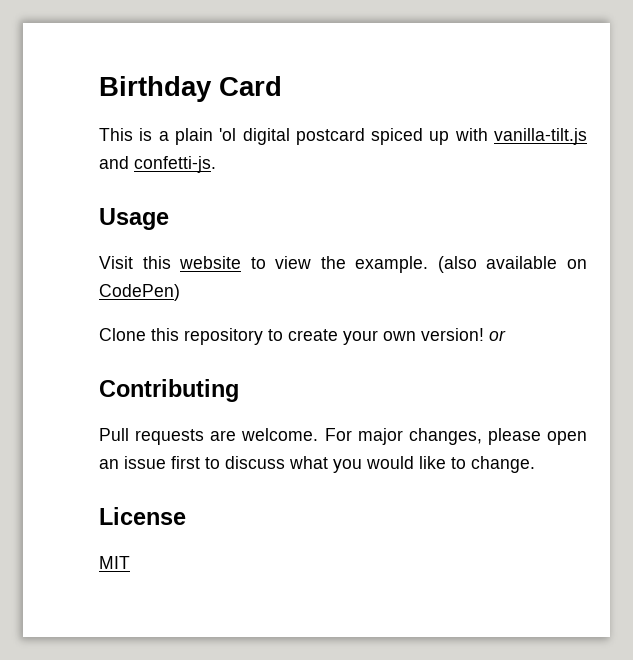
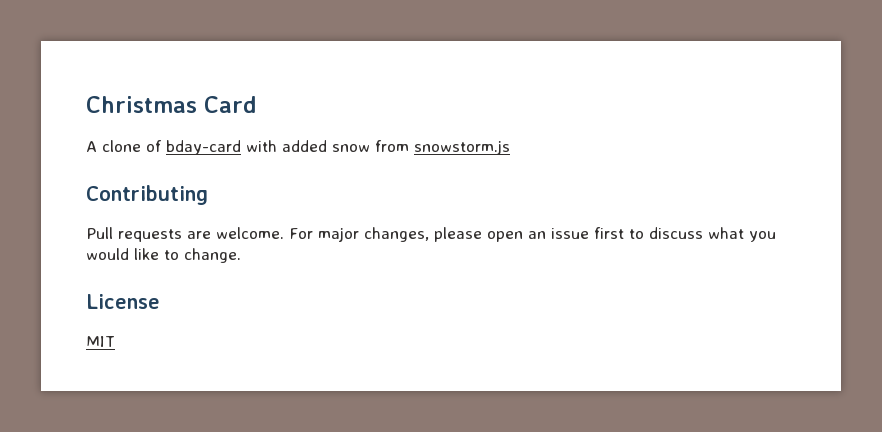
[99,76,212,102] Birthday -> [86,96,197,113] Christmas
[99,128,587,145] [99,156,216,173] [99,208,169,230] [99,256,587,273] [99,284,180,301] [99,328,506,345] This is a plain 'ol digital postcard spiced up with vanilla-tilt.js and confetti-js. // Usage // Visit this website to view the example. (also available on CodePen) // Clone this repository to create your own version! or -> [86,140,510,155] A clone of bday-card with added snow from snowstorm.js

